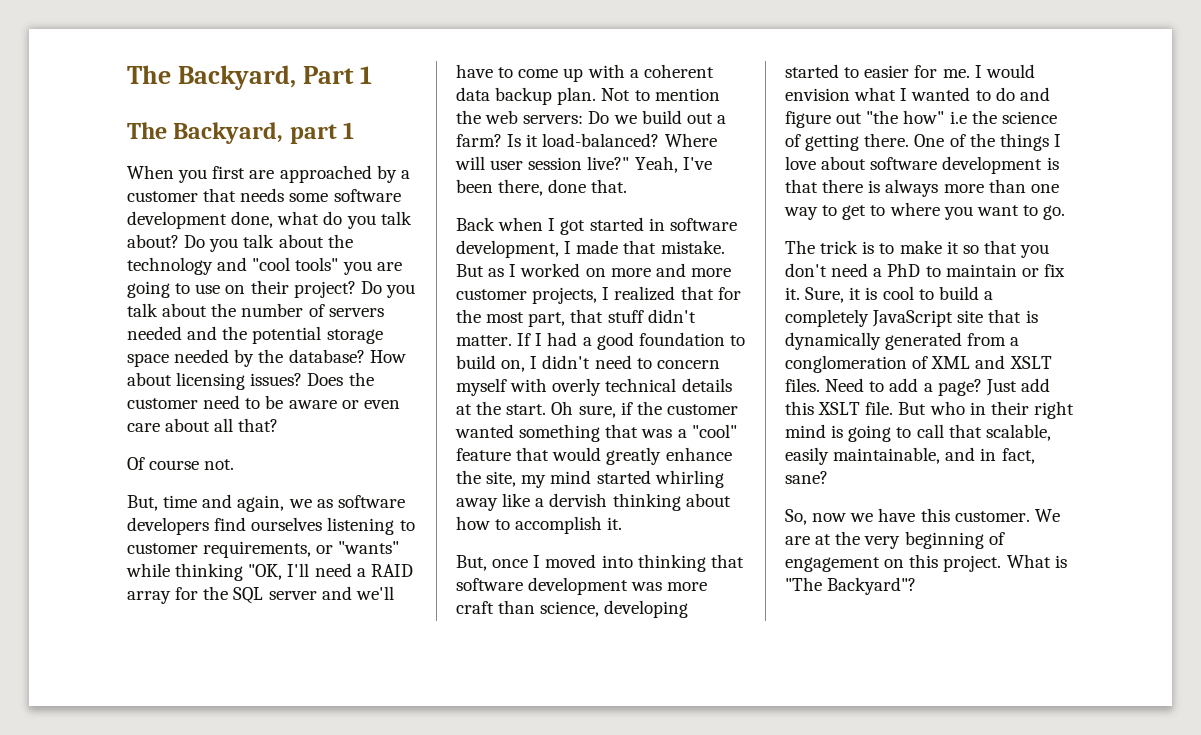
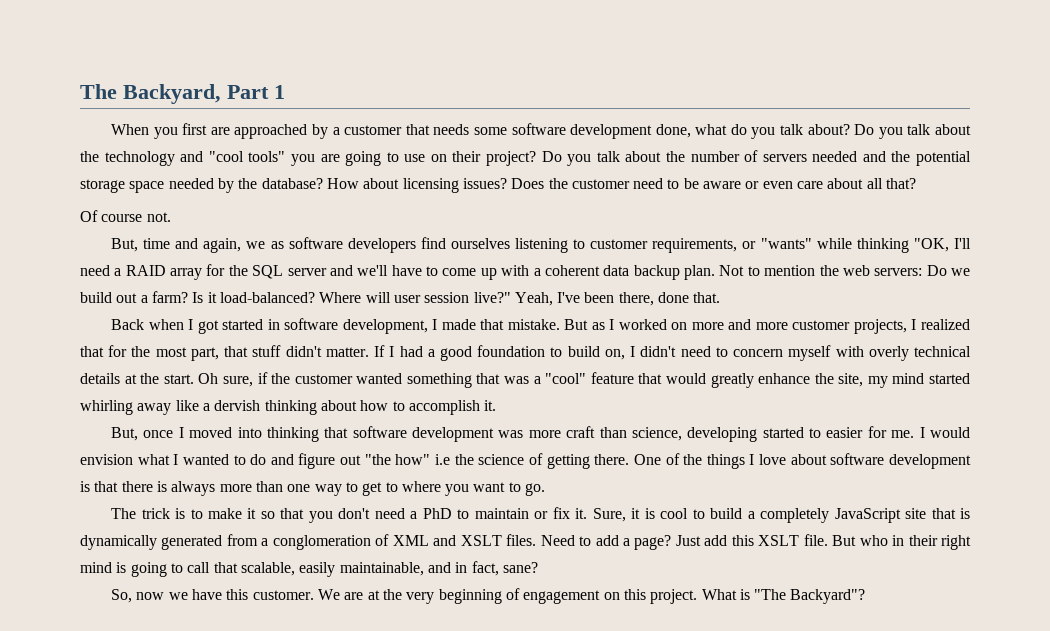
[127,122,355,144] // The Backyard, part 1 -> (285, 92) none

